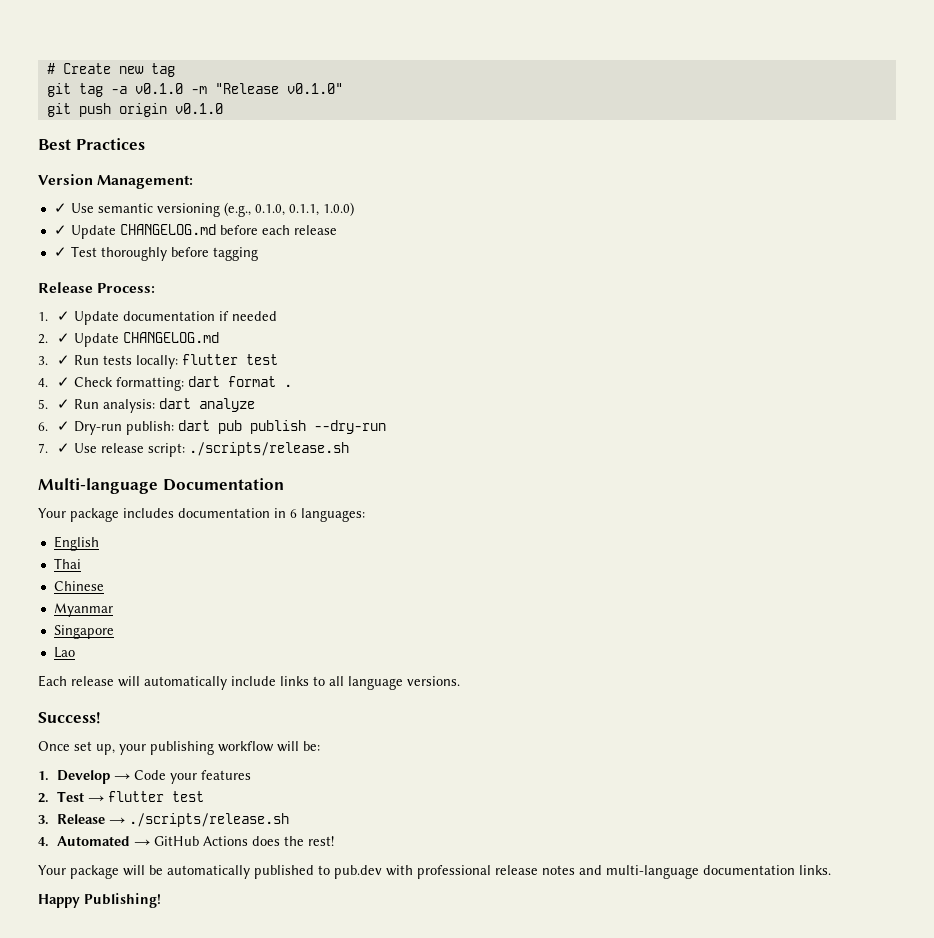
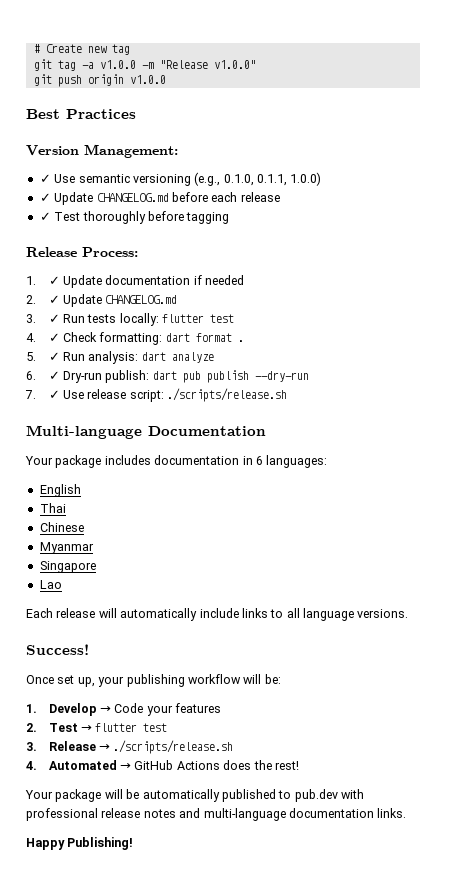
[134,83,183,94] v0.1.0 -> [99,60,136,69] v1.0.0
[286,83,343,94] v0.1.0" -> [213,60,256,69] v1.0.0"
[174,103,223,114] v0.1.0 -> [129,75,166,84] v1.0.0

